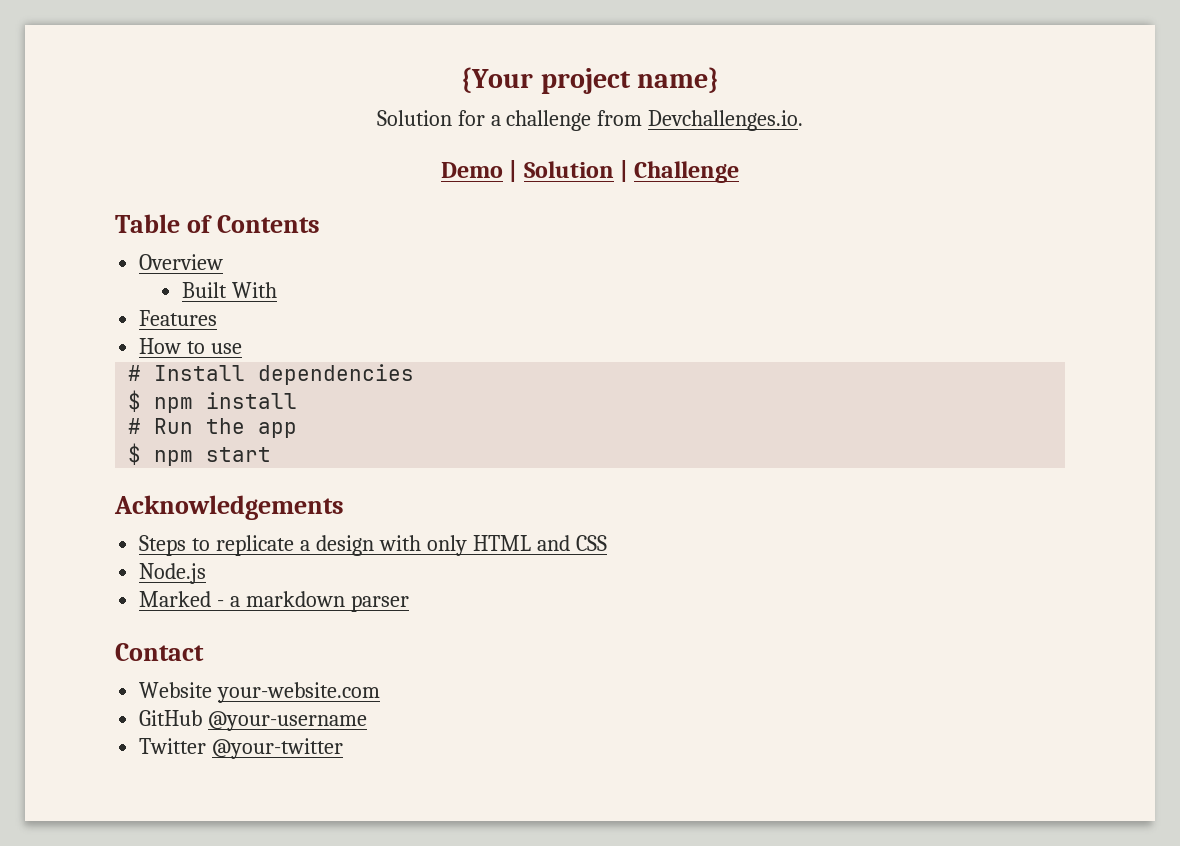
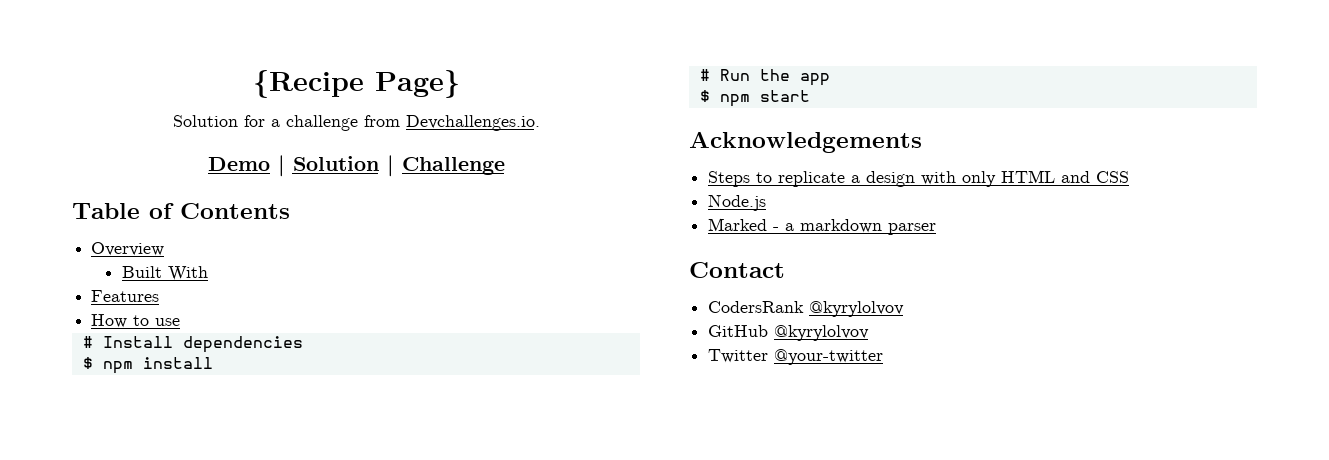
[461,67,719,94] {Your project name} -> [252,70,460,98] {Recipe Page}
[139,682,381,703] Website your-website.com -> [708,301,905,317] CodersRank @kyrylolvov
[208,711,368,731] @your-username -> [774,325,870,341] @kyrylolvov

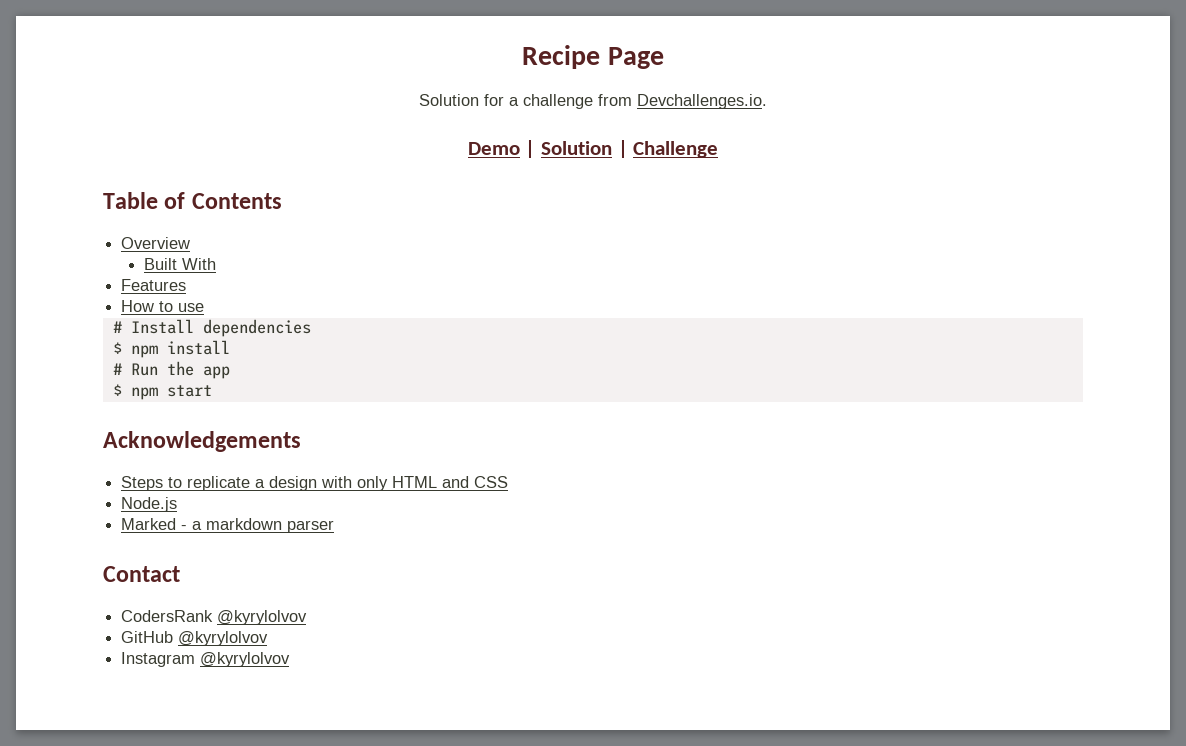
[252,70,460,98] {Recipe Page} -> [522,45,664,69] Recipe Page
[708,349,884,365] Twitter @your-twitter -> [121,652,291,667] Instagram @kyrylolvov

